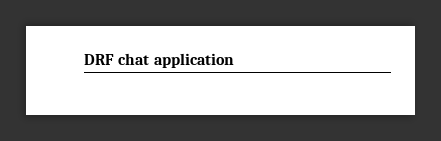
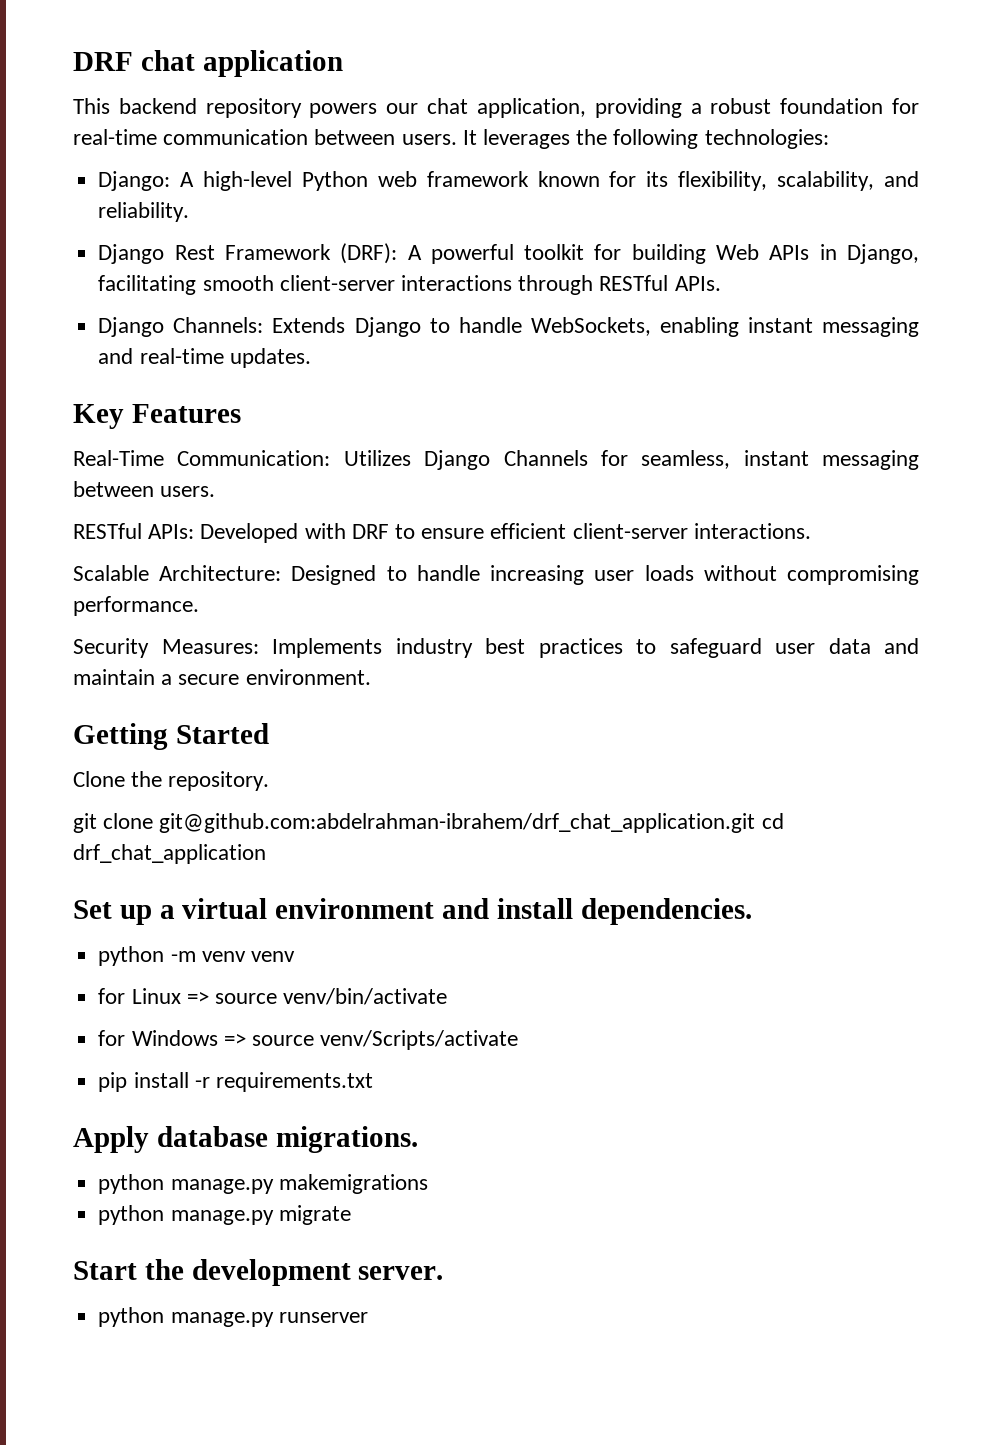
(234, 60) none -> [73,98,919,118] [73,129,829,149] [98,171,919,191] [98,202,190,222] [98,243,919,264] [98,275,721,295] [98,317,919,337] [98,348,311,368] [73,404,241,429] [73,450,919,470] [73,481,216,497] [73,523,811,543] [73,565,919,585] [73,596,199,616] [73,638,919,658] [73,669,371,685] [73,723,269,750] [73,771,270,791] [73,813,784,833] [73,844,266,864] [73,898,752,925] [98,946,295,966] [98,988,448,1005] [98,1030,519,1050] [98,1072,373,1092] [73,1126,418,1153] [98,1174,428,1194] [98,1205,351,1225] [73,1259,444,1286] [98,1307,368,1327] // This backend repository powers our chat application, providing a robust foundation for real-time communication between users. It leverages the following technologies: // Django: A high-level Python web framework known for its flexibility, scalability, and reliability. // Django Rest Framework (DRF): A powerful toolkit for building Web APIs in Django, facilitating smooth client-server interactions through RESTful APIs. // Django Channels: Extends Django to handle WebSockets, enabling instant messaging and real-time updates. // Key Features // Real-Time Communication: Utilizes Django Channels for seamless, instant messaging between users. // RESTful APIs: Developed with DRF to ensure efficient client-server interactions. // Scalable Architecture: Designed to handle increasing user loads without compromising performance. // Security Measures: Implements industry best practices to safeguard user data and maintain a secure environment. // Getting Started // Clone the repository. // git clone git@github.com:abdelrahman-ibrahem/drf_chat_application.git cd drf_chat_application // Set up a virtual environment and install dependencies. // python -m venv venv // for Linux => source venv/bin/activate // for Windows => source venv/Scripts/activate // pip install -r requirements.txt // Apply database migrations. // python manage.py makemigrations // python manage.py migrate // Start the development server. // python manage.py runserver

